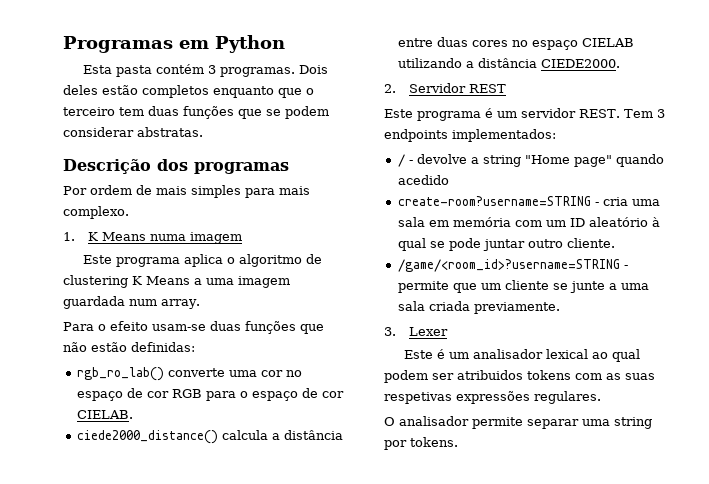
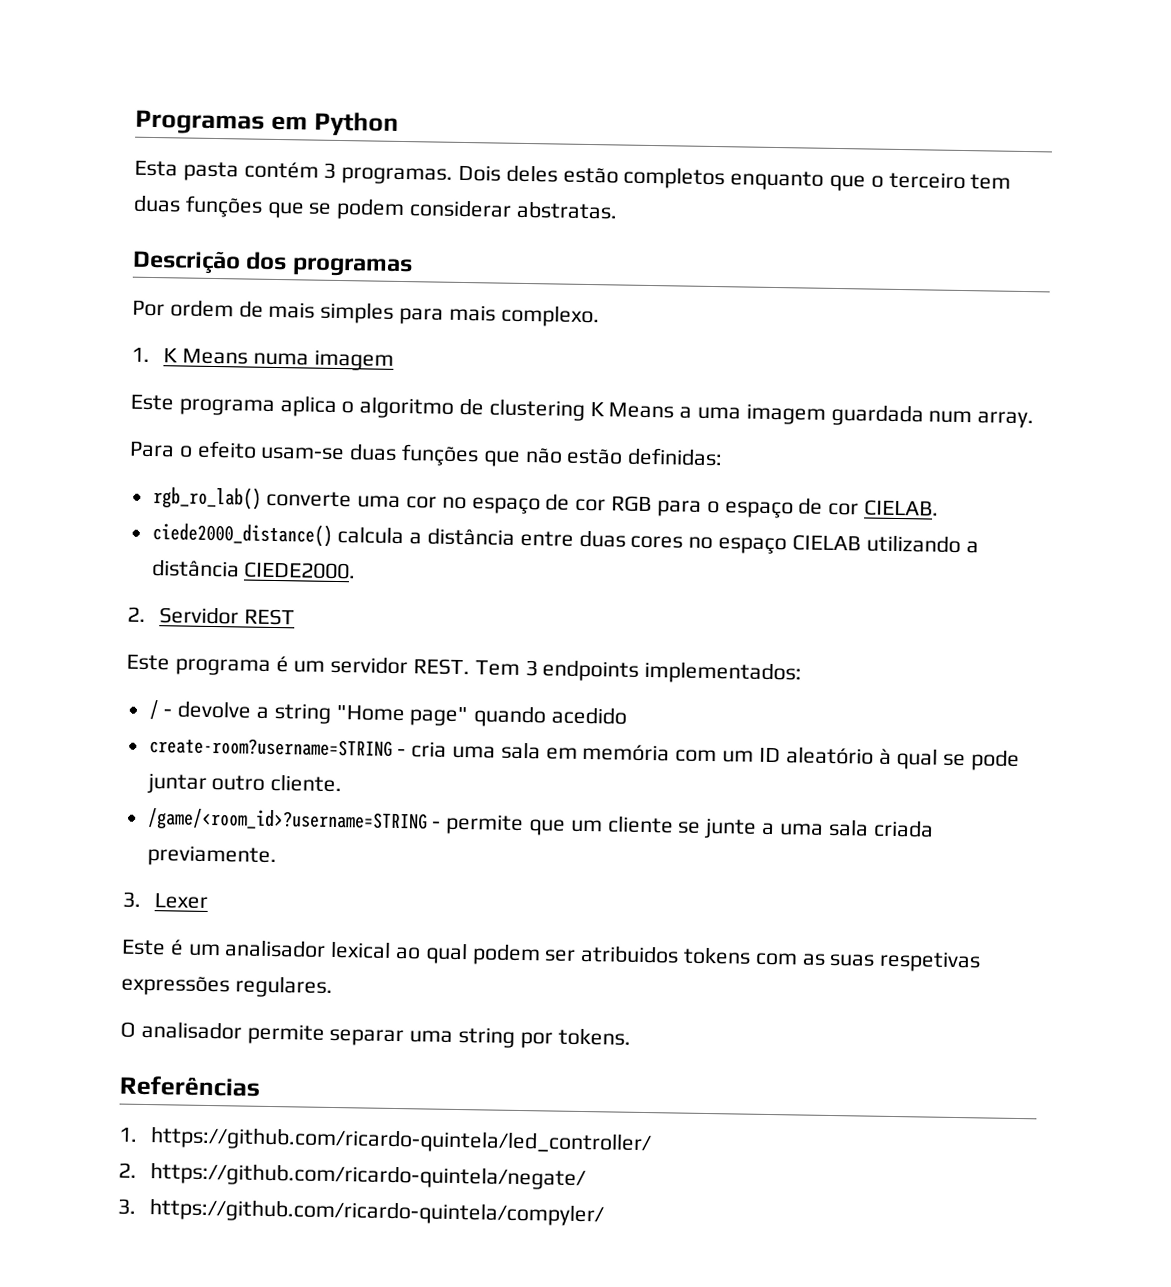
(458, 442) none -> [119,1075,260,1097] [118,1126,653,1156] [118,1162,587,1191] [117,1198,605,1227] // Referências // 1. https://github.com/ricardo-quintela/led_controller/ // 2. https://github.com/ricardo-quintela/negate/ // 3. https://github.com/ricardo-quintela/compyler/

